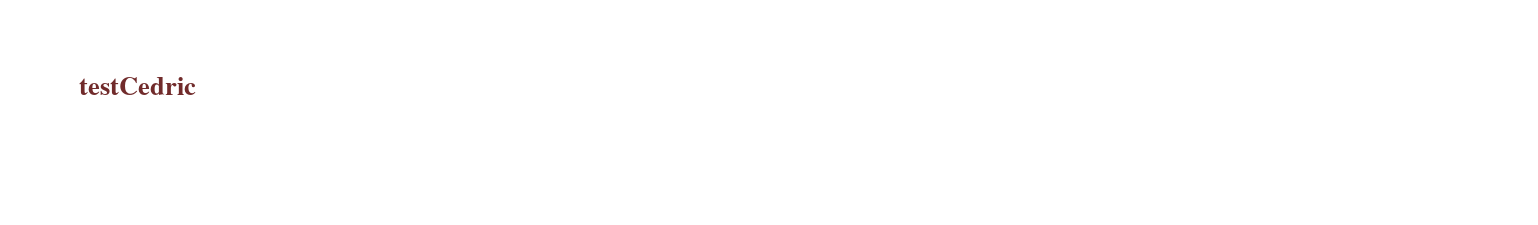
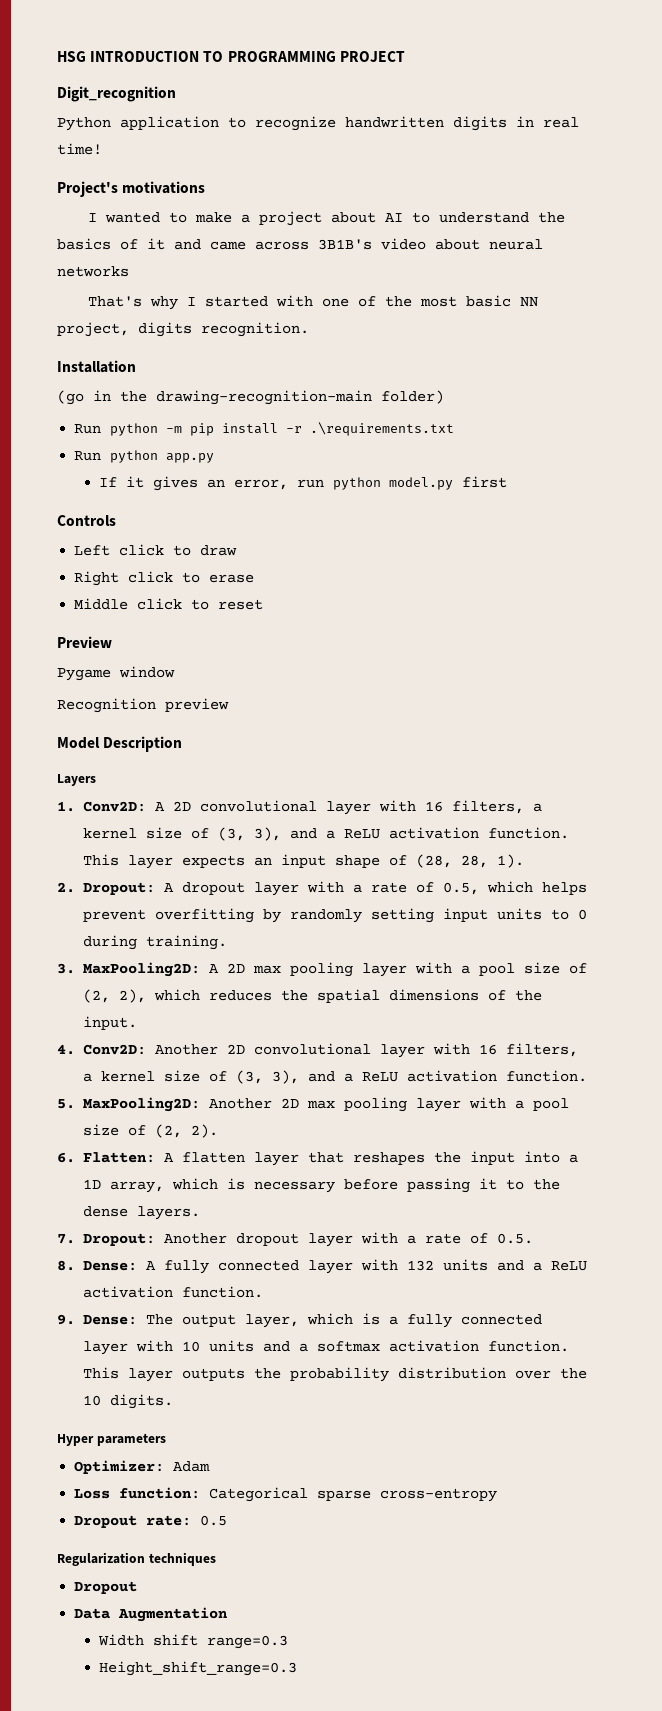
[79,77,196,95] testCedric -> [57,51,405,62] [57,86,176,102] [57,116,579,131] [57,143,102,155] [57,181,206,197] [87,211,565,226] [57,238,543,250] [57,266,129,277] [87,295,538,310] [57,322,309,337] [57,360,136,373] [57,390,444,405] [74,422,455,436] [74,450,215,463] [98,476,507,491] [57,515,116,526] [74,544,238,556] [74,571,255,586] [74,598,264,610] [57,636,112,648] [57,666,175,681] [57,698,229,713] [57,736,183,752] [57,774,96,786] [57,800,542,815] [82,827,569,841] [82,854,524,869] [57,881,587,896] [82,908,587,923] [82,935,227,950] [57,962,587,977] [82,989,542,1003] [82,1016,137,1030] [57,1043,578,1058] [82,1070,587,1084] [57,1097,569,1112] [82,1124,218,1138] [57,1151,578,1166] [82,1178,560,1193] [82,1206,200,1220] [57,1232,533,1247] [57,1259,587,1274] [82,1286,263,1298] [57,1313,542,1328] [82,1340,569,1355] [82,1367,587,1382] [82,1394,173,1409] [57,1433,166,1446] [74,1460,211,1474] [74,1487,498,1502] [74,1515,228,1528] [57,1552,216,1566] [74,1581,138,1594] [74,1607,229,1622] [97,1634,288,1649] [98,1661,297,1676] HSG INTRODUCTION TO PROGRAMMING PROJECT // Digit_recognition // Python application to recognize handwritten digits in real time! // Project's motivations // I wanted to make a project about AI to understand the basics of it and came across 3B1B's video about neural networks // That's why I started with one of the most basic NN project, digits recognition. // Installation // (go in the drawing-recognition-main folder) // Run python -m pip install -r .\requirements.txt // Run python app.py // If it gives an error, run python model.py first // Controls // Left click to draw // Right click to erase // Middle click to reset // Preview // Pygame window // Recognition preview // Model Description // Layers // 1. Conv2D: A 2D convolutional layer with 16 filters, a kernel size of (3, 3), and a ReLU activation function. This layer expects an input shape of (28, 28, 1). // 2. Dropout: A dropout layer with a rate of 0.5, which helps prevent overfitting by randomly setting input units to 0 during training. // 3. MaxPooling2D: A 2D max pooling layer with a pool size of (2, 2), which reduces the spatial dimensions of the input. // 4. Conv2D: Another 2D convolutional layer with 16 filters, a kernel size of (3, 3), and a ReLU activation function. // 5. MaxPooling2D: Another 2D max pooling layer with a pool size of (2, 2). // 6. Flatten: A flatten layer that reshapes the input into a 1D array, which is necessary before passing it to the dense layers. // 7. Dropout: Another dropout layer with a rate of 0.5. // 8. Dense: A fully connected layer with 132 units and a ReLU activation function. // 9. Dense: The output layer, which is a fully connected layer with 10 units and a softmax activation function. This layer outputs the probability distribution over the 10 digits. // Hyper parameters // Optimizer: Adam // Loss function: Categorical sparse cross-entropy // Dropout rate: 0.5 // Regularization techniques // Dropout // Data Augmentation // Width shift range=0.3 // Height_shift_range=0.3

